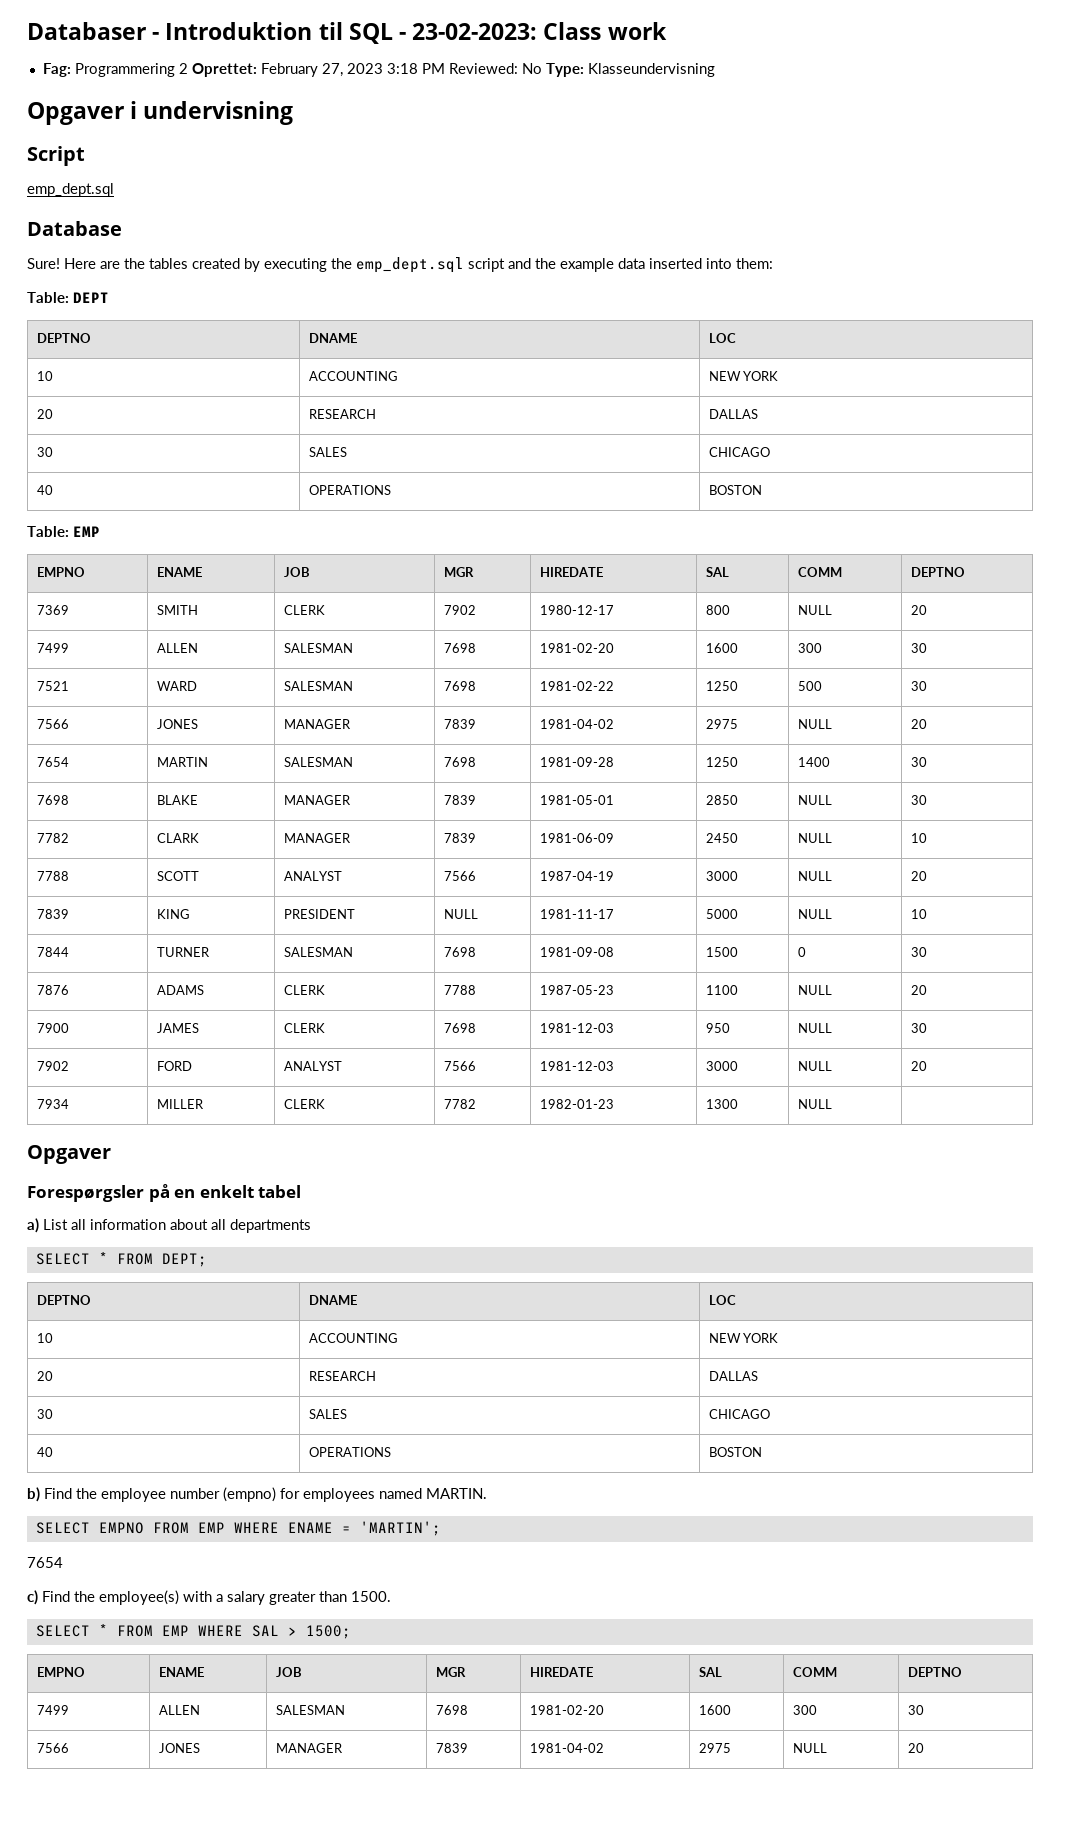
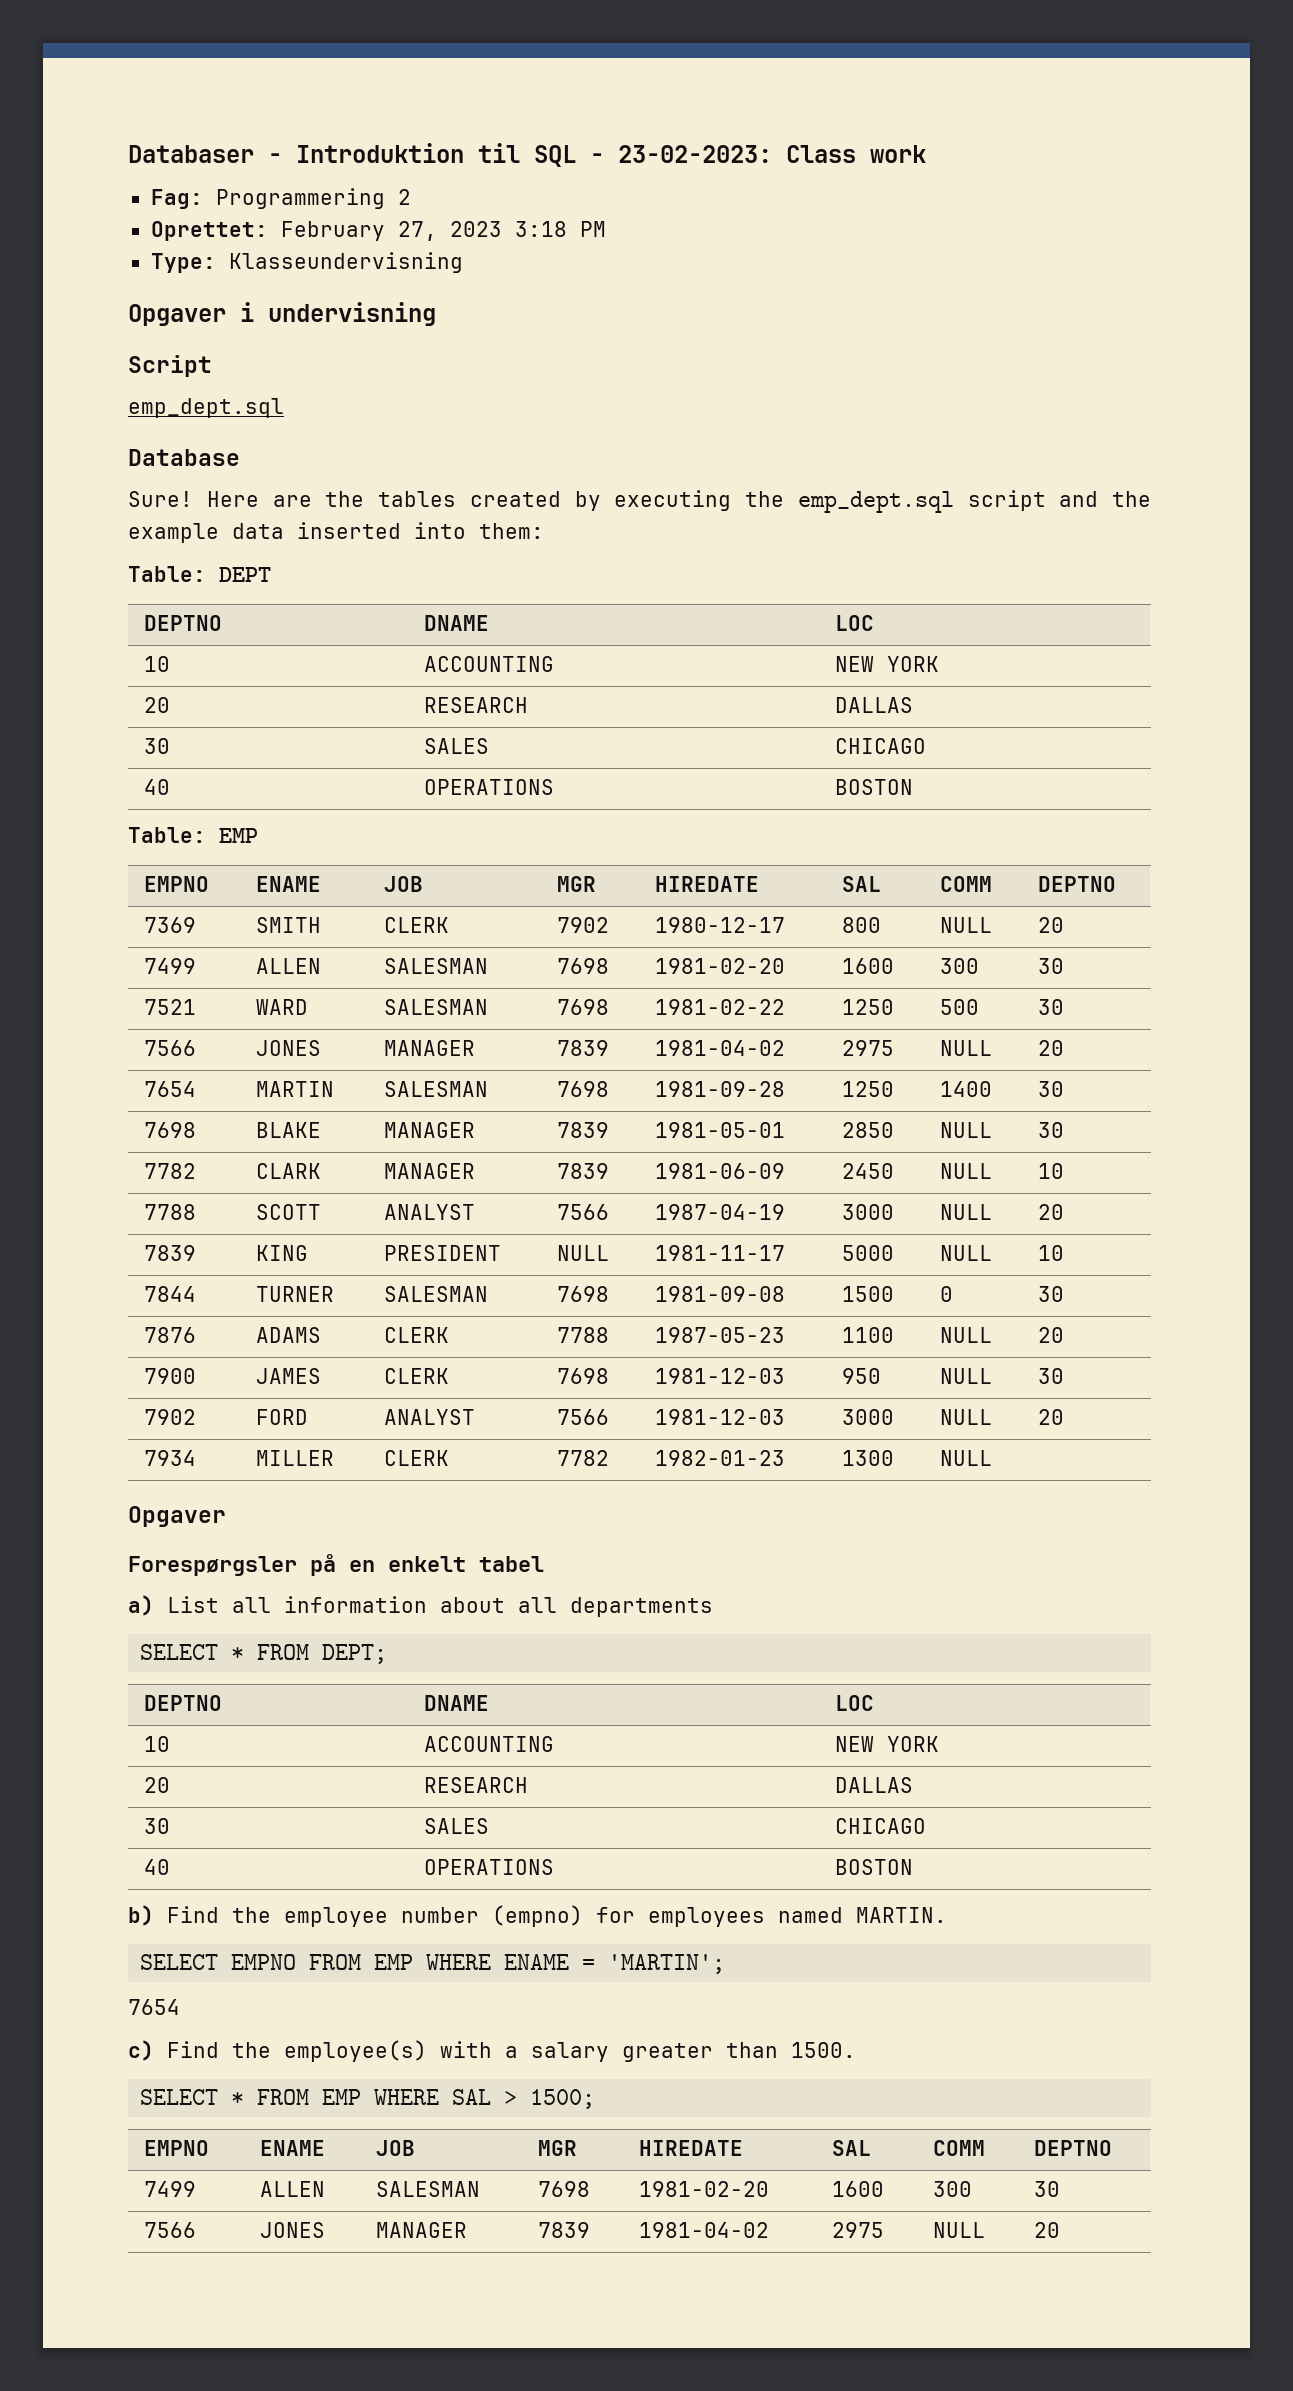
(188, 68) none -> (411, 197) //
[448,63,542,74] Reviewed: No -> (606, 229) //

